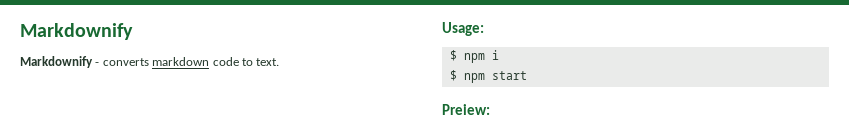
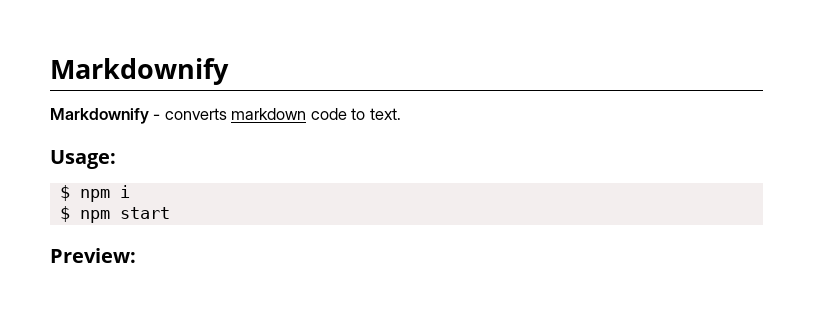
[442,104,490,115] Preiew: -> [50,248,136,263] Preview:

